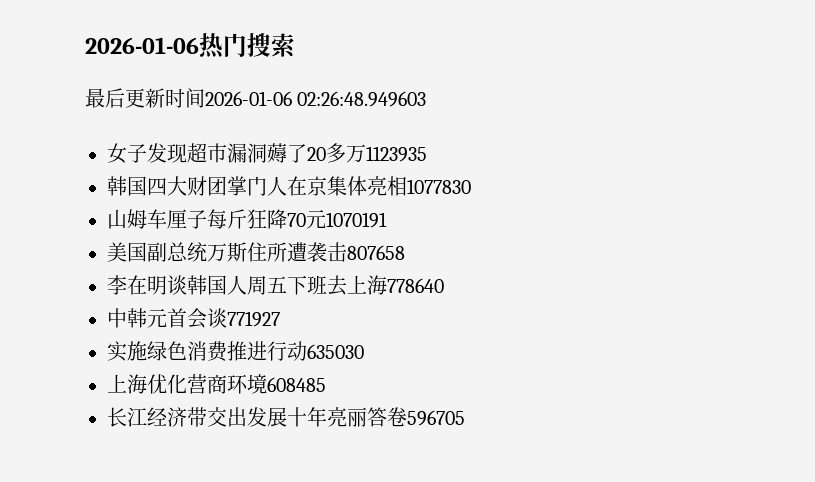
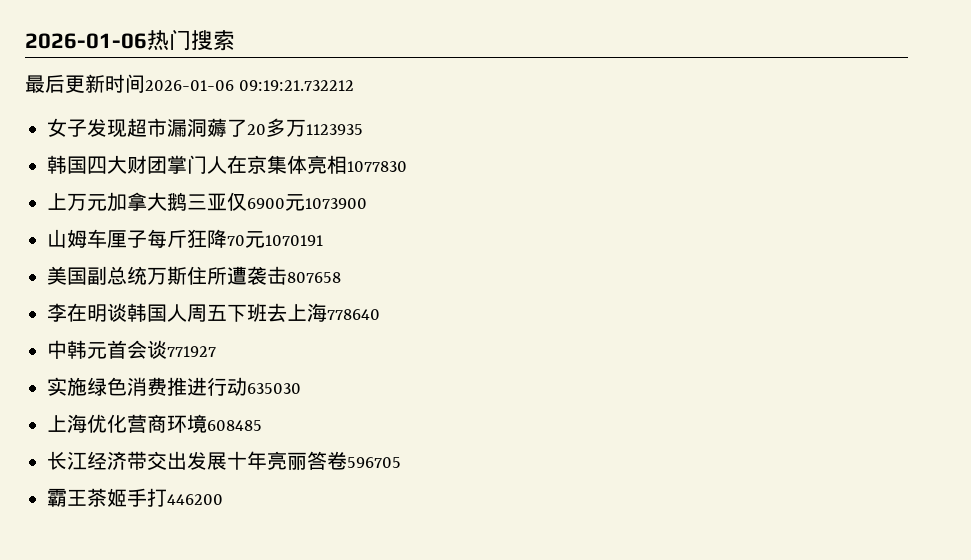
[297,91,427,107] 02:26:48.949603 -> [239,80,355,91] 09:19:21.732212
(471, 186) none -> [47,192,367,212] // 上万元加拿大鹅三亚仅6900元1073900
(465, 418) none -> [47,488,223,507] // 霸王茶姬手打446200

